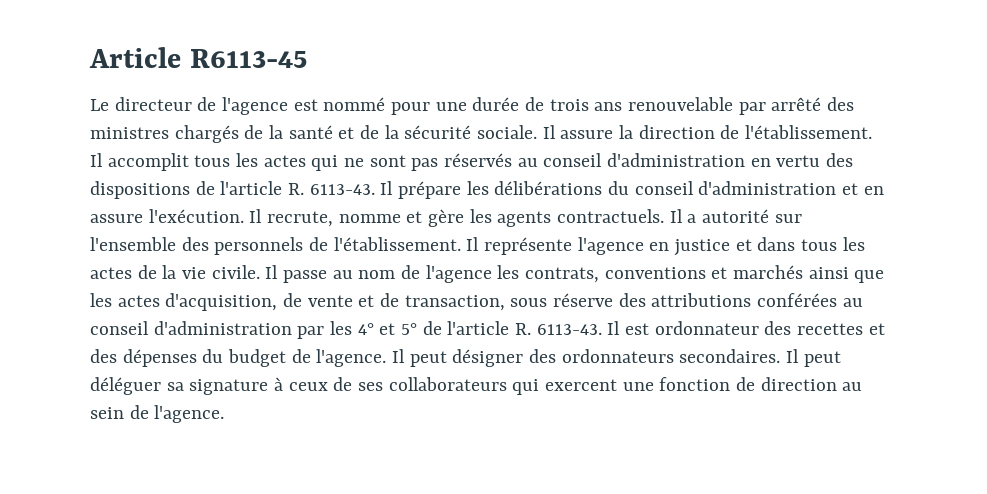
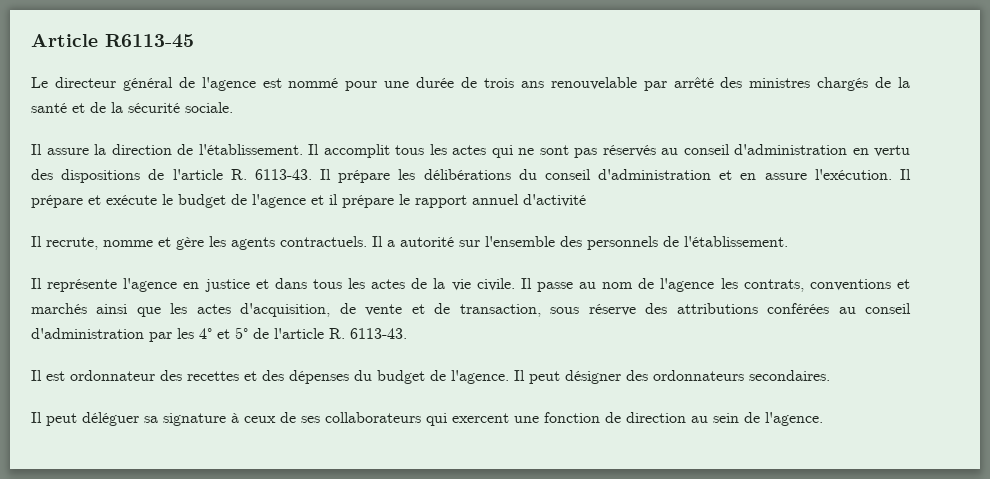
(192, 104) none -> [122,77,173,91] général
(538, 132) none -> (233, 107) //
(263, 216) none -> [31,194,586,208] [31,236,42,247] prépare et exécute le budget de l'agence et il prépare le rapport annuel d'activité // Il
(461, 244) none -> (788, 241) //
(602, 329) none -> (407, 333) //
(781, 356) none -> (830, 375) //

